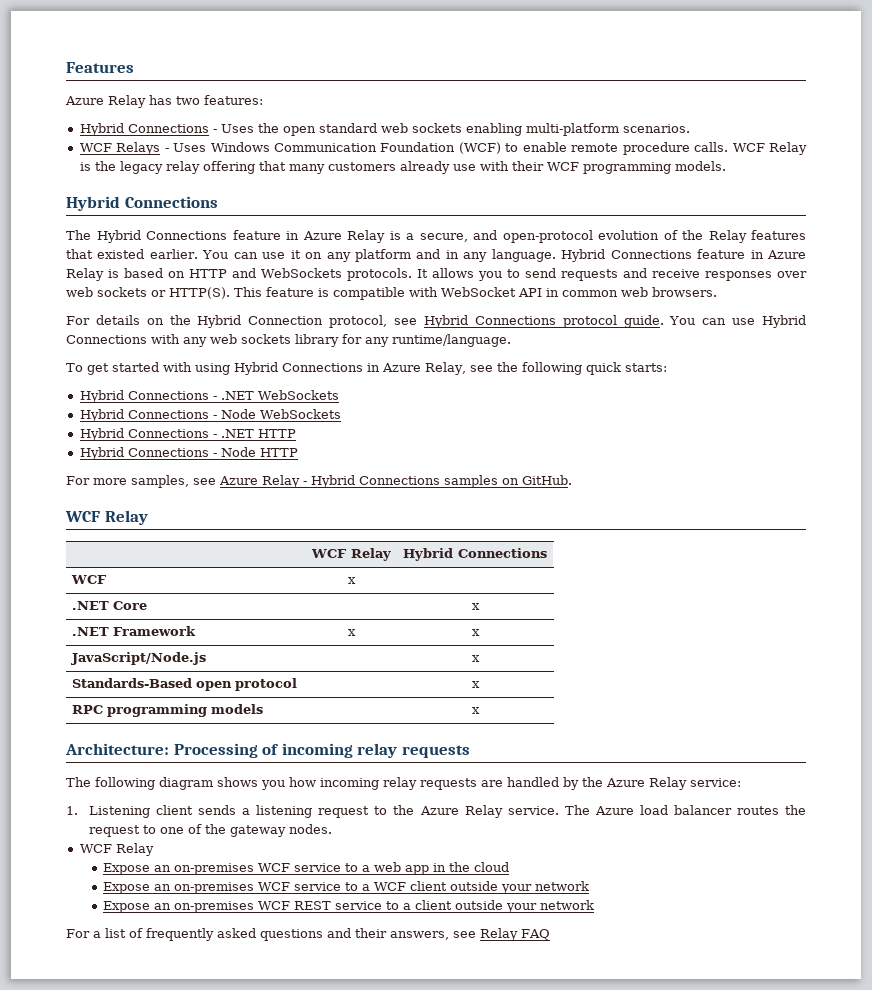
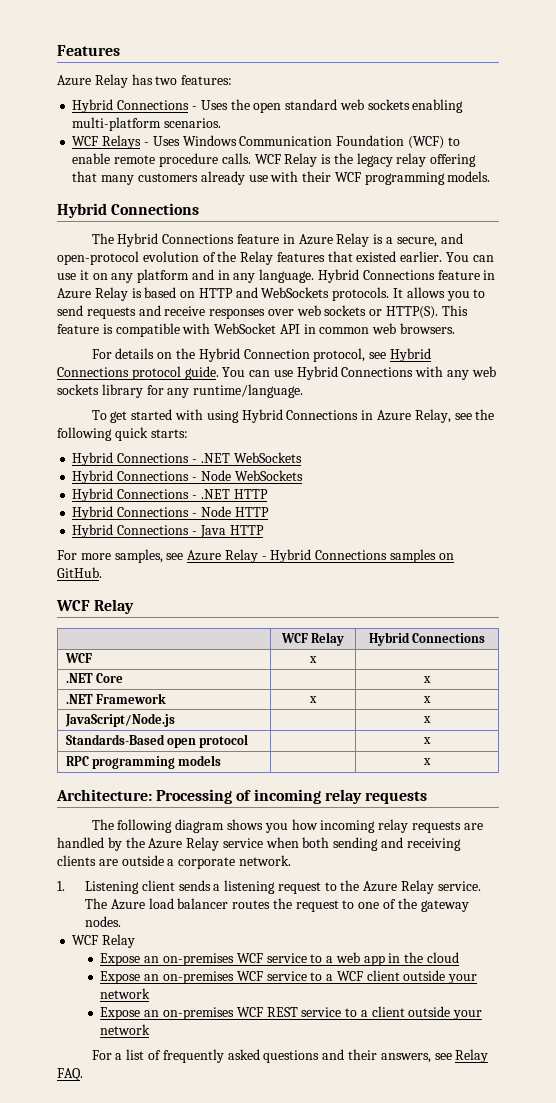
(298, 452) none -> [72,524,264,538] // Hybrid Connections - Java HTTP
[690,778,741,787] service: -> [222,837,461,851] [57,855,291,869] service when both sending and receiving clients are outside a corporate network.
[521,929,550,940] FAQ -> [57,1068,83,1081] FAQ.

